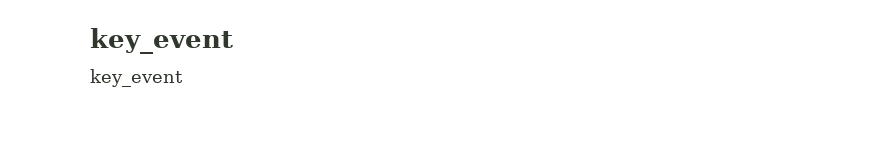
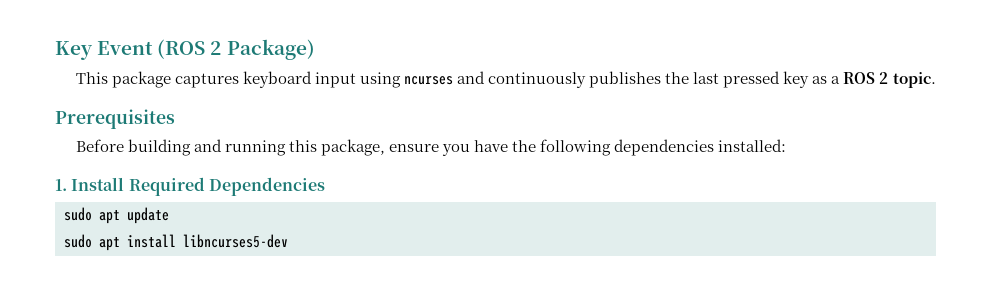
[90,28,233,54] [90,69,183,87] key_event // key_event -> [55,39,315,60] [75,71,936,88] [55,109,175,129] [75,139,787,156] [55,177,325,196] [64,207,169,224] [64,234,288,251] Key Event (ROS 2 Package) // This package captures keyboard input using ncurses and continuously publishes the last pressed key as a ROS 2 topic. // Prerequisites // Before building and running this package, ensure you have the following dependencies installed: // 1. Install Required Dependencies // sudo apt update // sudo apt install libncurses5-dev

